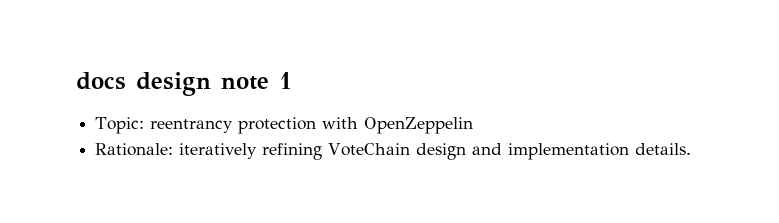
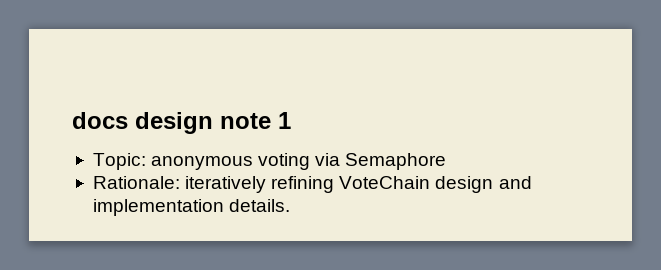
[150,117,474,134] reentrancy protection with OpenZeppelin -> [151,153,447,170] anonymous voting via Semaphore

